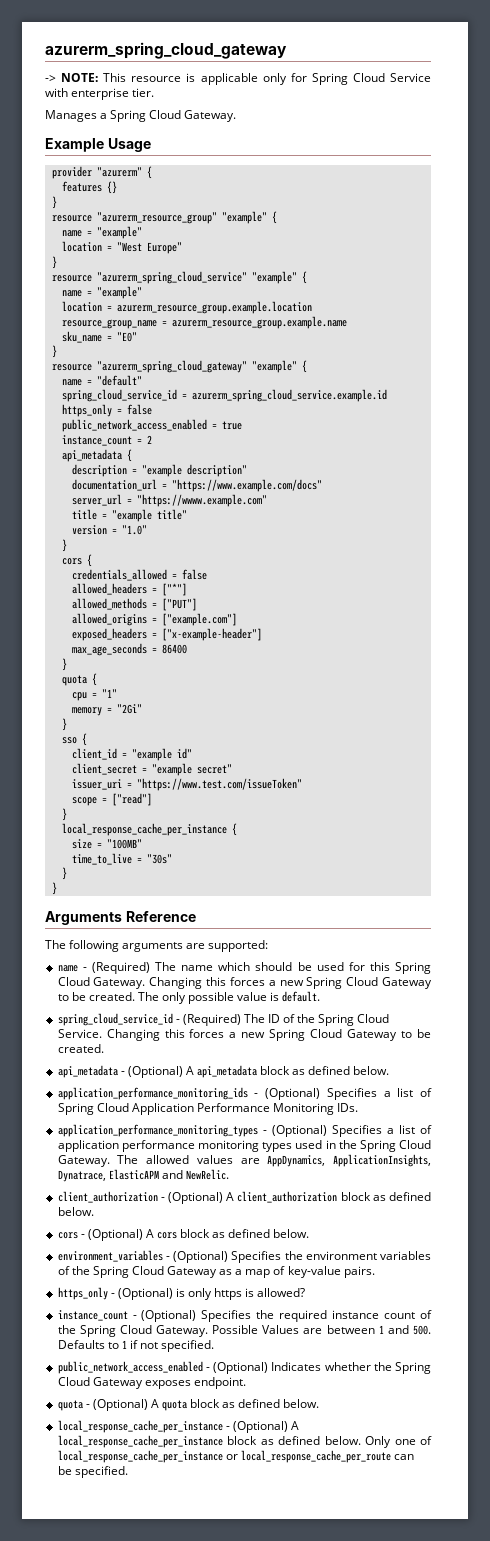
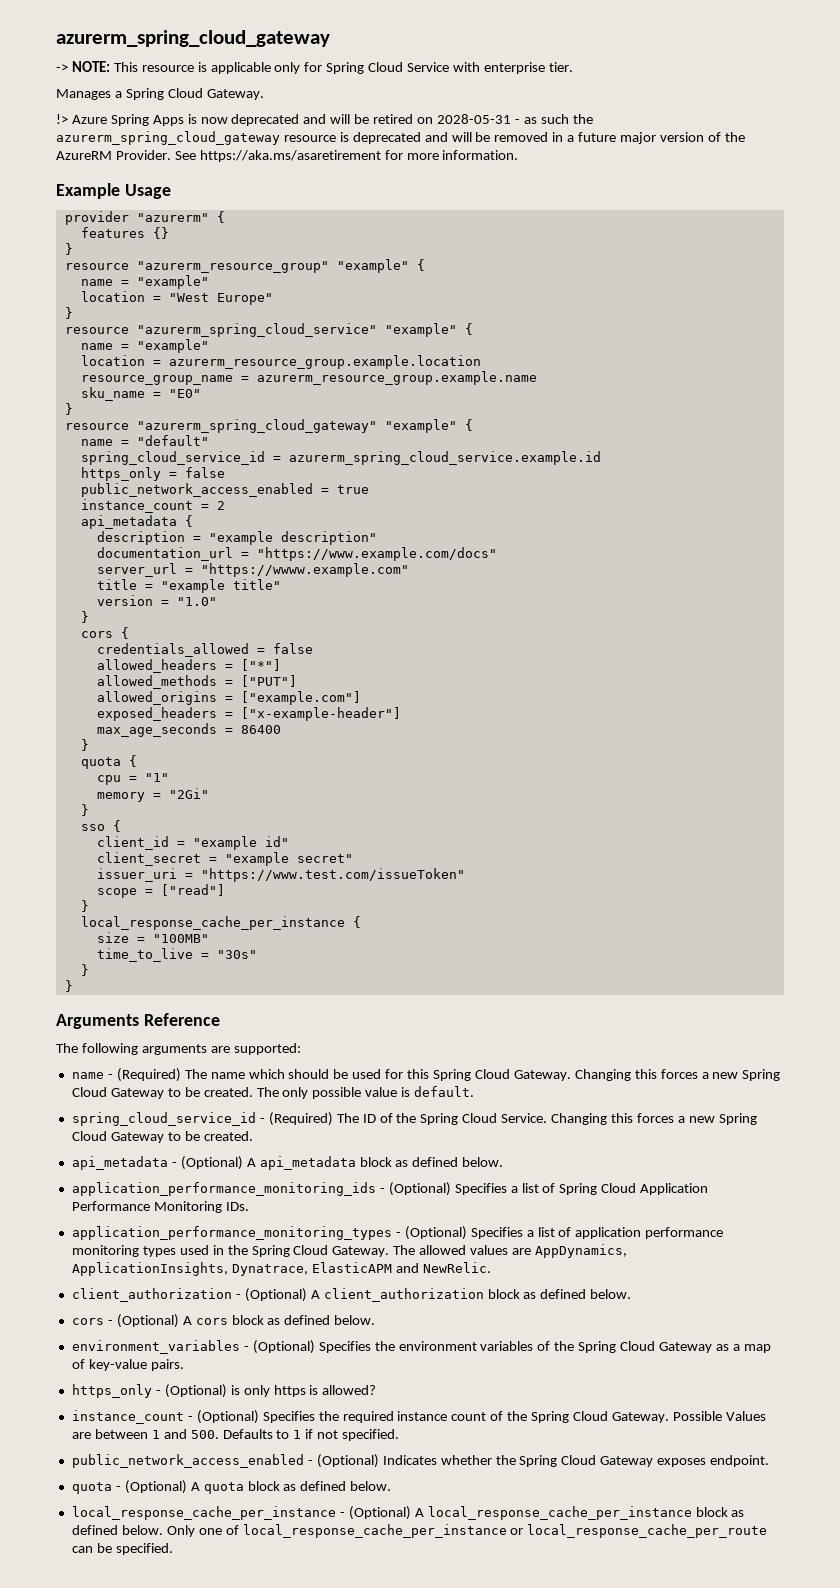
(237, 116) none -> [56,114,593,126] [56,131,745,145] [56,150,519,162] // !> Azure Spring Apps is now deprecated and will be retired on 2028-05-31 - as such the azurerm_spring_cloud_gateway resource is deprecated and will be removed in a future major version of the AzureRM Provider. See https://aka.ms/asaretirement for more information.

